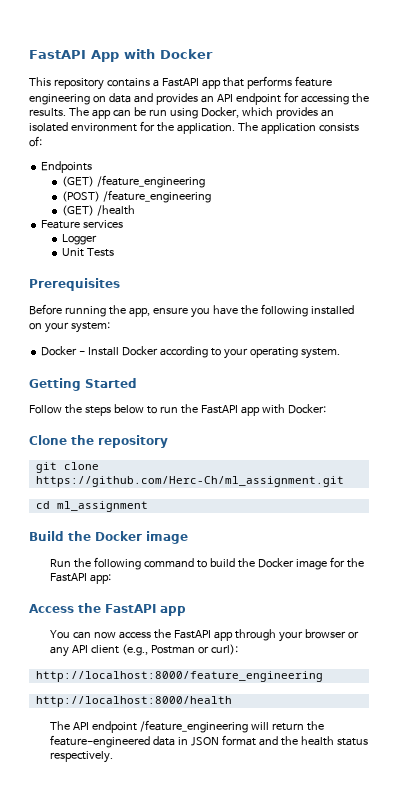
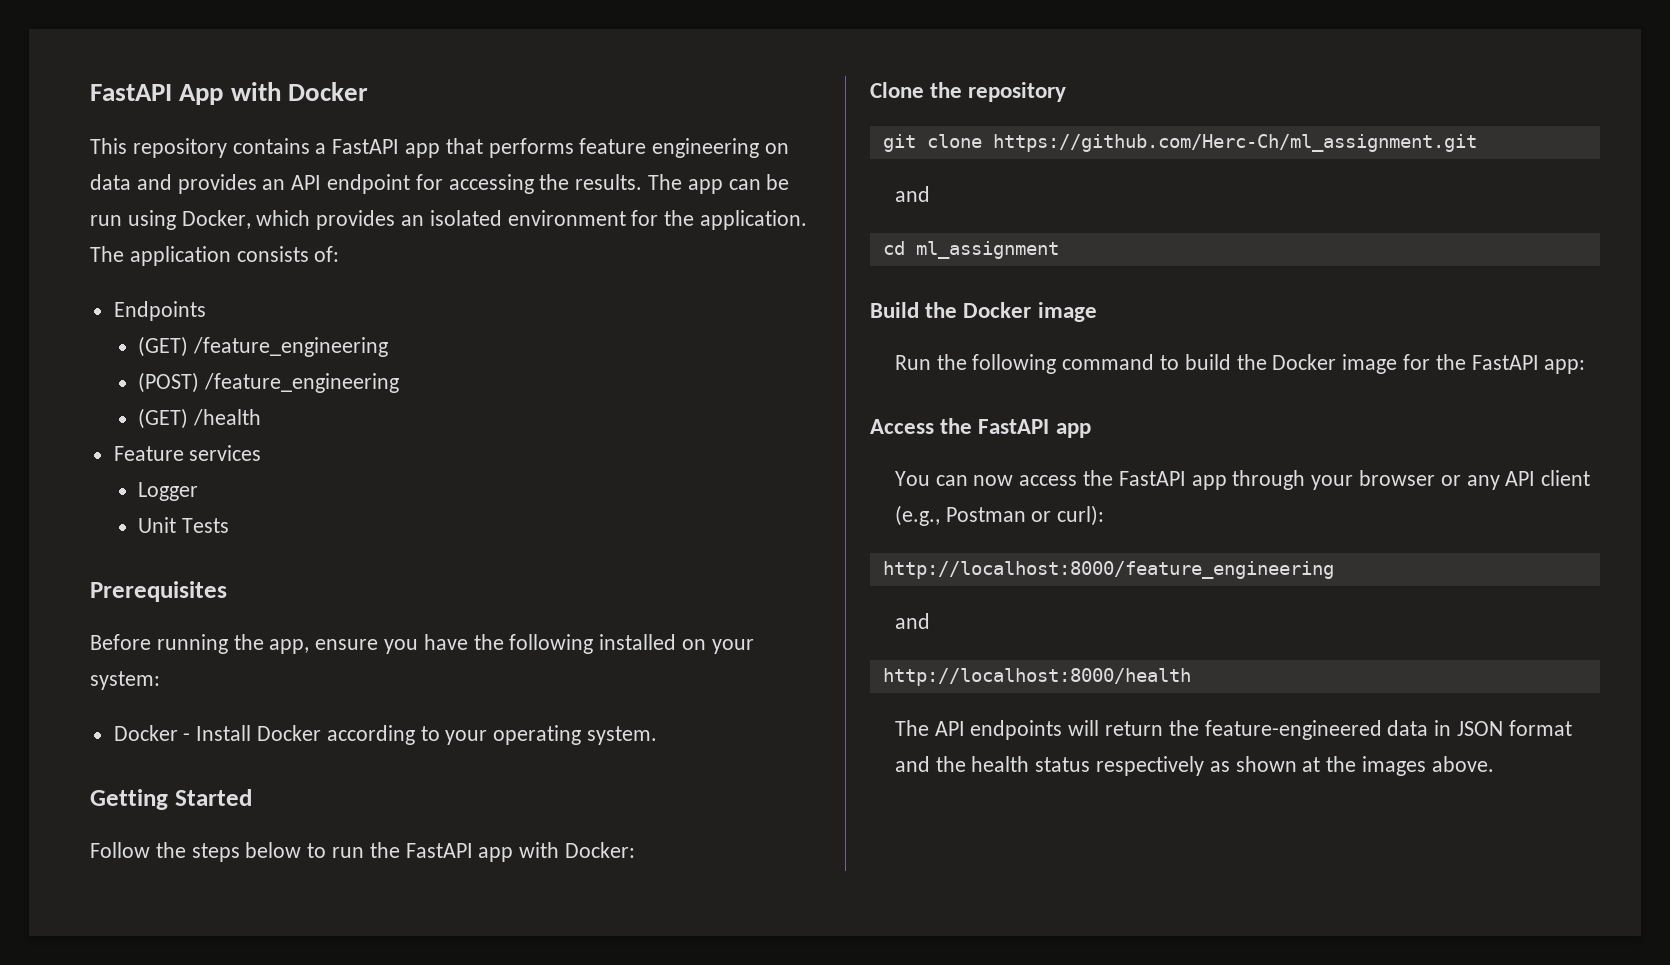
(344, 481) none -> [894,186,930,202] // and
(323, 676) none -> [894,613,930,629] // and
[92,720,249,733] endpoint /feature_engineering -> [970,720,1063,740] endpoints
[50,751,114,763] respectively. -> [1095,756,1494,776] respectively as shown at the images above.

